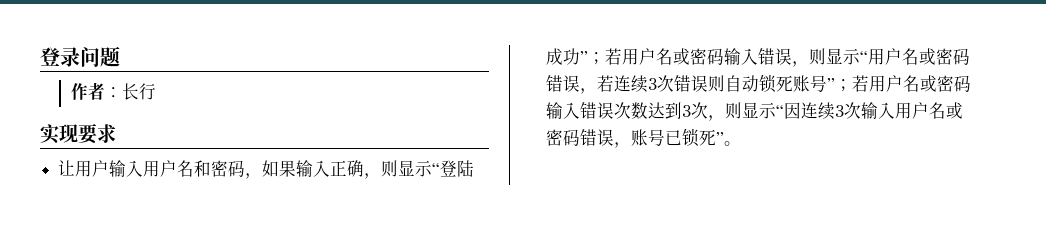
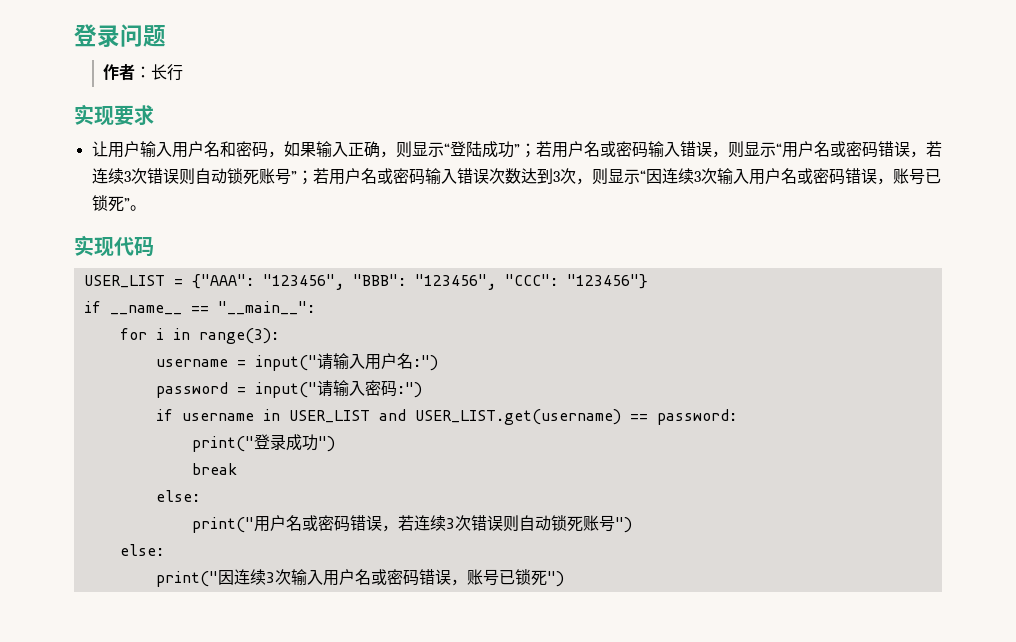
(742, 143) none -> [74,235,154,257] [83,274,648,290] [83,301,315,315] [119,328,279,344] [155,353,438,371] [155,380,422,398] [155,409,737,425] [191,434,335,452] [191,463,237,475] [155,490,200,502] [191,515,632,533] [119,544,164,556] [155,569,564,587] // 实现代码 // USER_LIST = {"AAA": "123456", "BBB": "123456", "CCC": "123456"} // if __name__ == "__main__": // for i in range(3): // username = input("请输入用户名:") // password = input("请输入密码:") // if username in USER_LIST and USER_LIST.get(username) == password: // print("登录成功") // break // else: // print("用户名或密码错误，若连续3次错误则自动锁死账号") // else: // print("因连续3次输入用户名或密码错误，账号已锁死")

